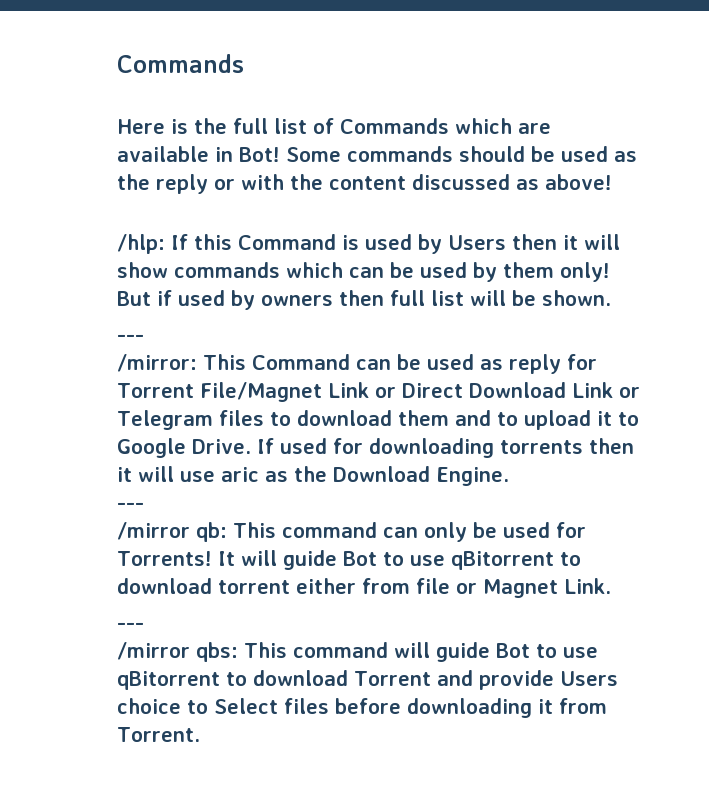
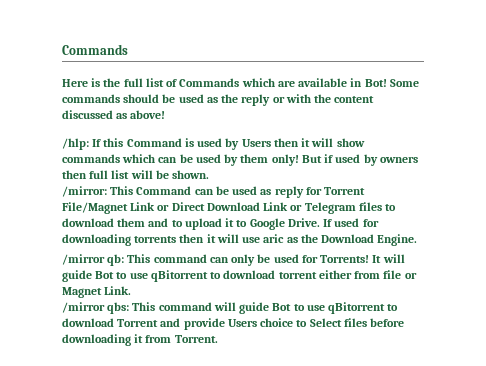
[117,334,144,342] // --- -> (210, 174) none
[117,502,144,510] // --- -> (418, 240) none
[117,622,144,630] // --- -> (132, 290) none

